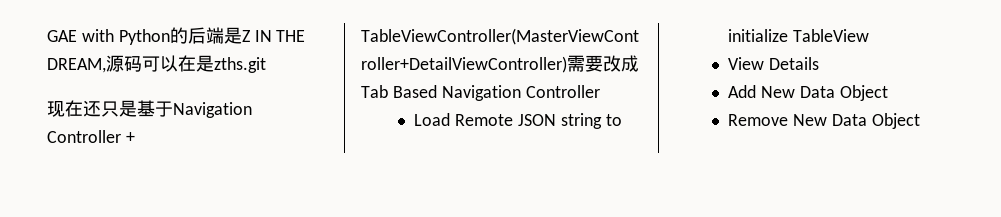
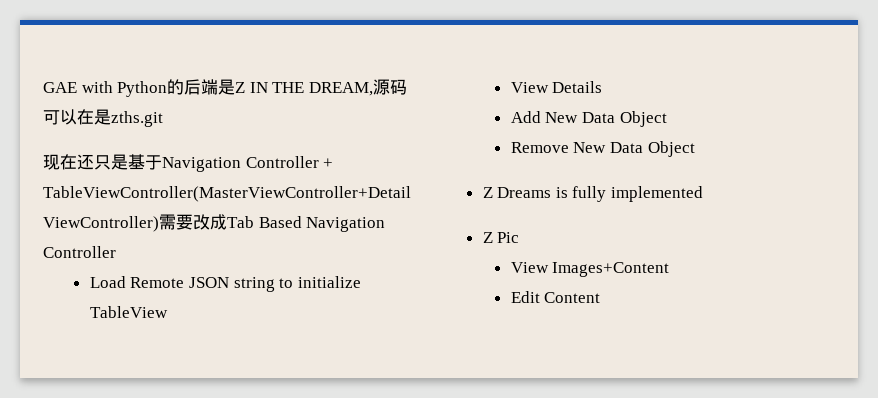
(920, 121) none -> [482,186,704,202] [482,232,520,243] [510,262,670,277] [510,291,601,303] // Z Dreams is fully implemented // Z Pic // View Images+Content // Edit Content

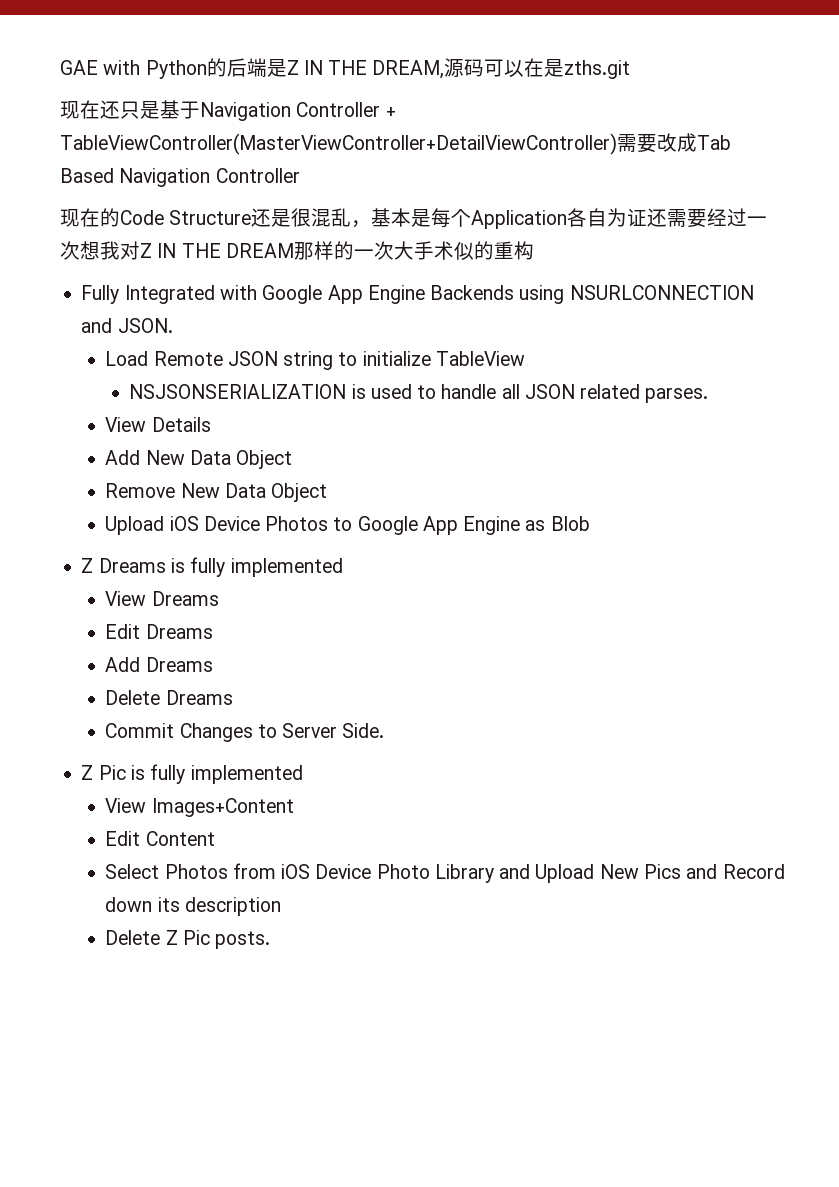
(116, 252) none -> [60,208,768,229] [60,241,534,260] [81,285,754,304] [81,318,173,333] // 现在的Code Structure还是很混乱，基本是每个Application各自为证还需要经过一次想我对Z IN THE DREAM那样的一次大手术似的重构 // Fully Integrated with Google App Engine Backends using NSURLCONNECTION and JSON.
(168, 312) none -> [129,384,709,403] // NSJSONSERIALIZATION is used to handle all JSON related parses.
(695, 149) none -> [105,516,590,535] // Upload iOS Device Photos to Google App Engine as Blob
[482,232,520,243] // Z Pic -> [105,591,219,606] [105,624,213,639] [105,657,213,672] [105,690,233,705] [105,723,385,742] [81,764,303,784] // View Dreams // Edit Dreams // Add Dreams // Delete Dreams // Commit Changes to Server Side. // Z Pic is fully implemented
(601, 297) none -> [105,863,785,883] [105,897,281,916] [105,930,271,949] // Select Photos from iOS Device Photo Library and Upload New Pics and Record down its description // Delete Z Pic posts.

